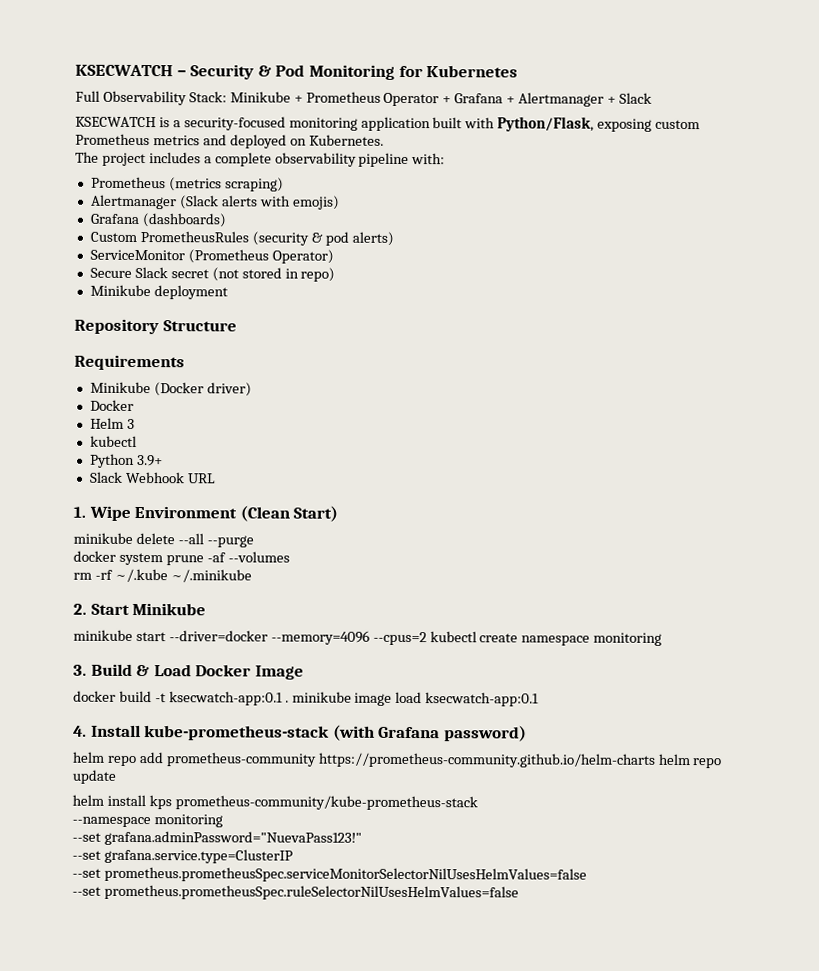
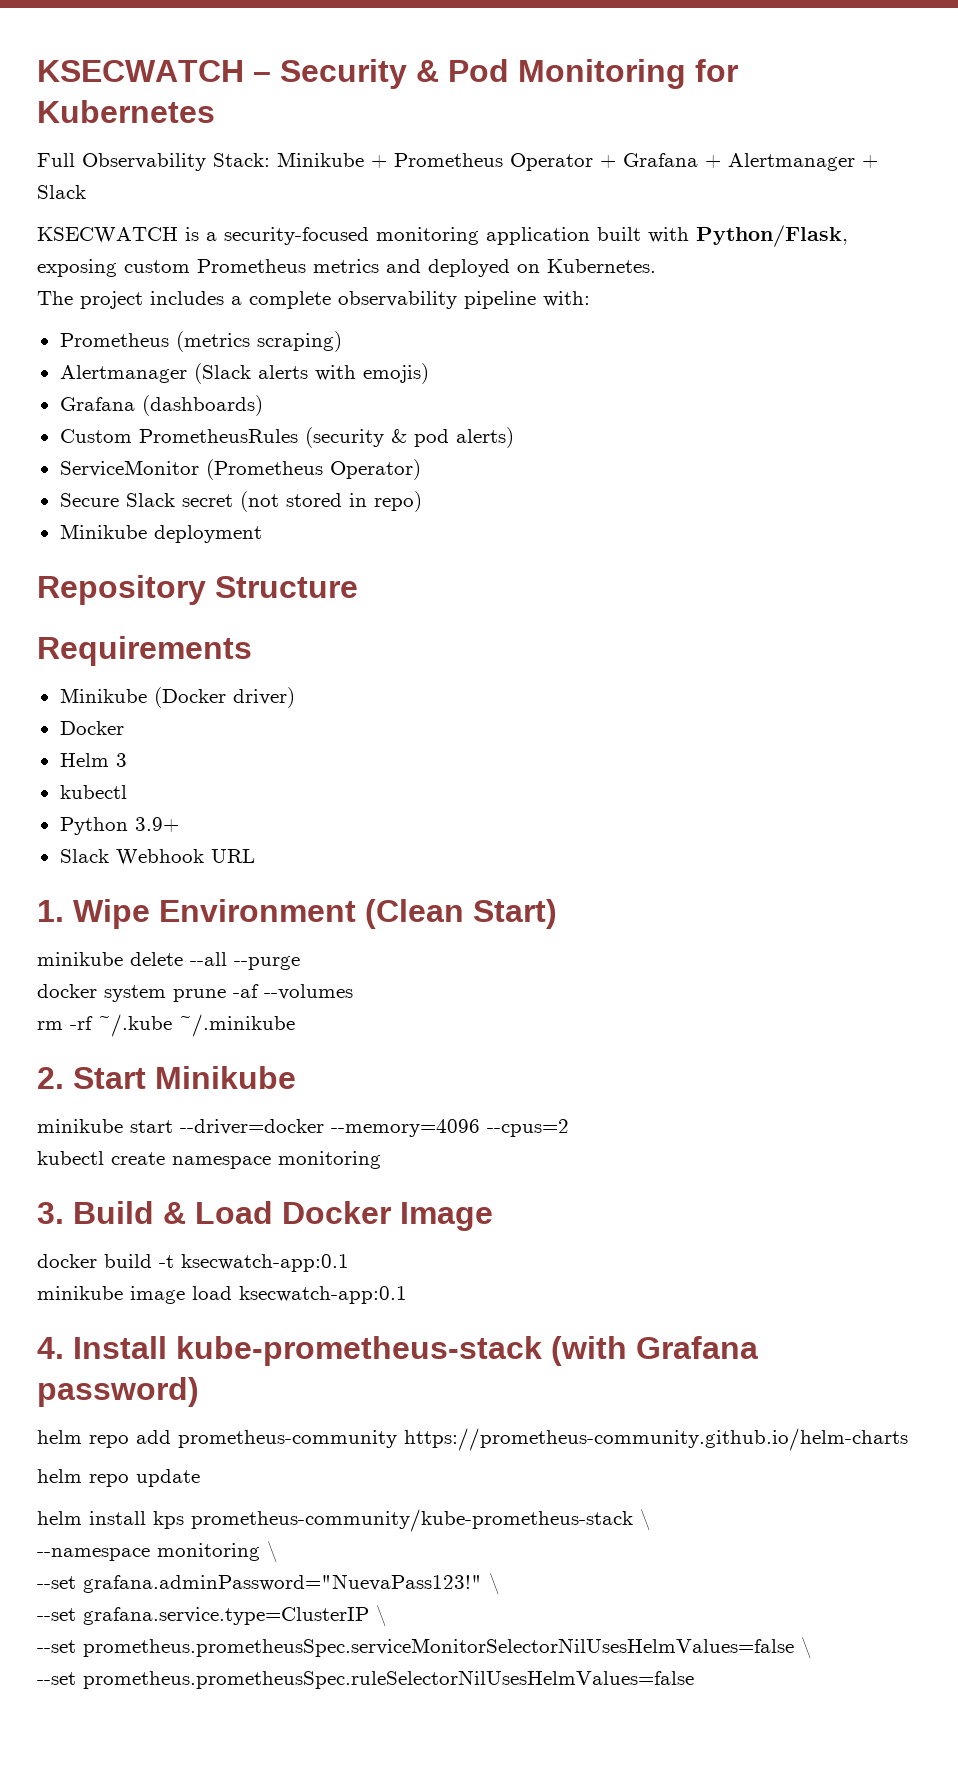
(427, 638) none -> (569, 1128) //
[284,700,289,703] . -> (349, 1263) //
(656, 760) none -> (908, 1439) //
(478, 803) none -> [640,1509,651,1531] \
(223, 821) none -> [267,1541,278,1563] \
(362, 838) none -> [489,1573,500,1595] \
(293, 856) none -> [376,1605,387,1627] \
(587, 874) none -> [801,1637,812,1659] \

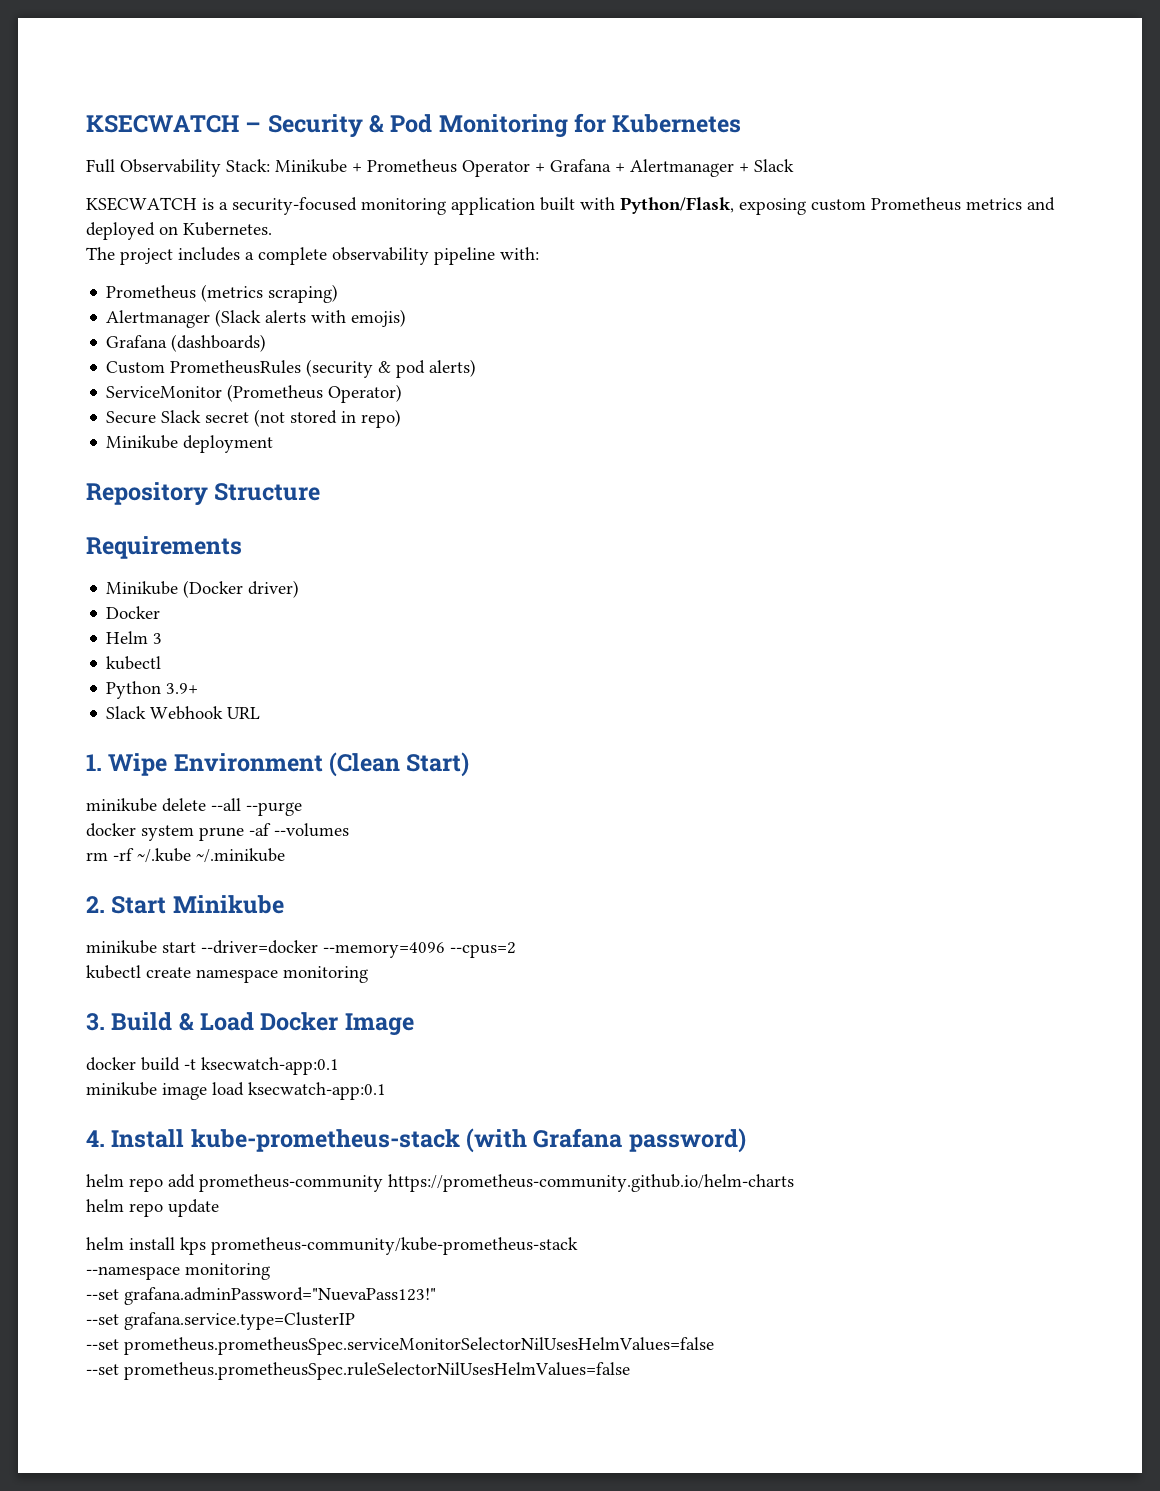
[640,1509,651,1531] \ -> (578, 1246) none
[267,1541,278,1563] \ -> (270, 1271) none
[489,1573,500,1595] \ -> (436, 1296) none
[376,1605,387,1627] \ -> (355, 1321) none
[801,1637,812,1659] \ -> (714, 1346) none

